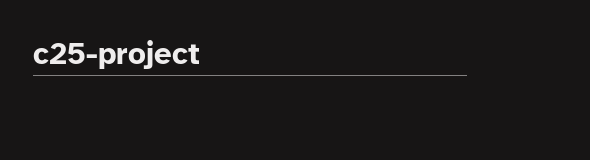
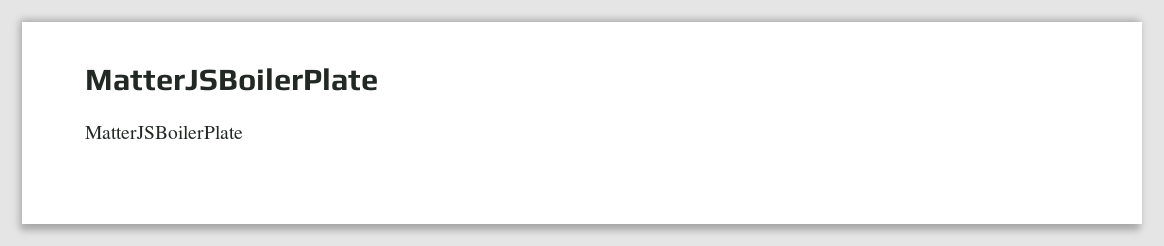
[33,40,200,69] c25-project -> [85,68,378,91] [85,125,243,139] MatterJSBoilerPlate // MatterJSBoilerPlate

